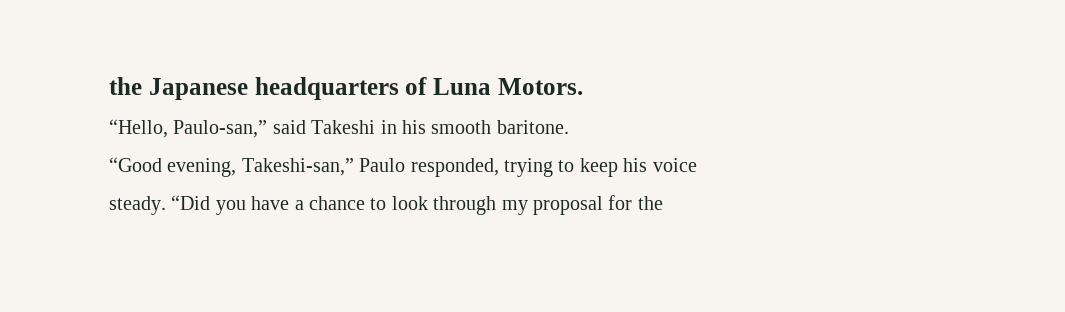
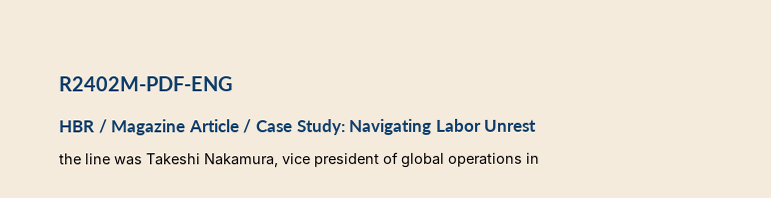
[109,77,583,100] [109,119,569,138] [109,157,697,177] [109,195,663,215] the Japanese headquarters of Luna Motors. // “Hello, Paulo-san,” said Takeshi in his smooth baritone. // “Good evening, Takeshi-san,” Paulo responded, trying to keep his voice // steady. “Did you have a chance to look through my proposal for the -> [58,76,233,92] [59,118,538,136] [59,151,540,168] R2402M-PDF-ENG // HBR / Magazine Article / Case Study: Navigating Labor Unrest // the line was Takeshi Nakamura, vice president of global operations in

